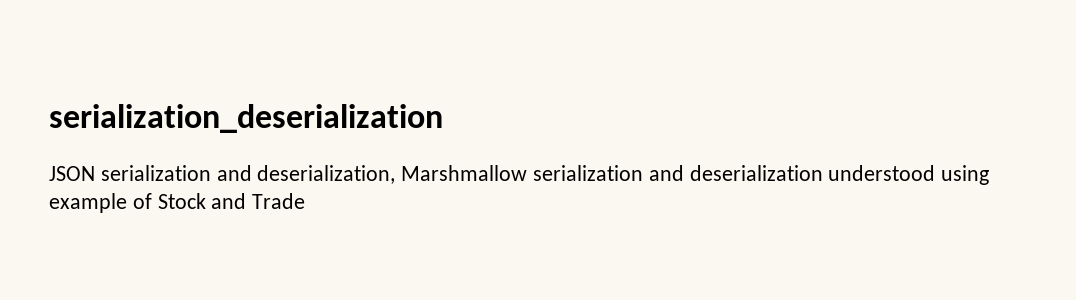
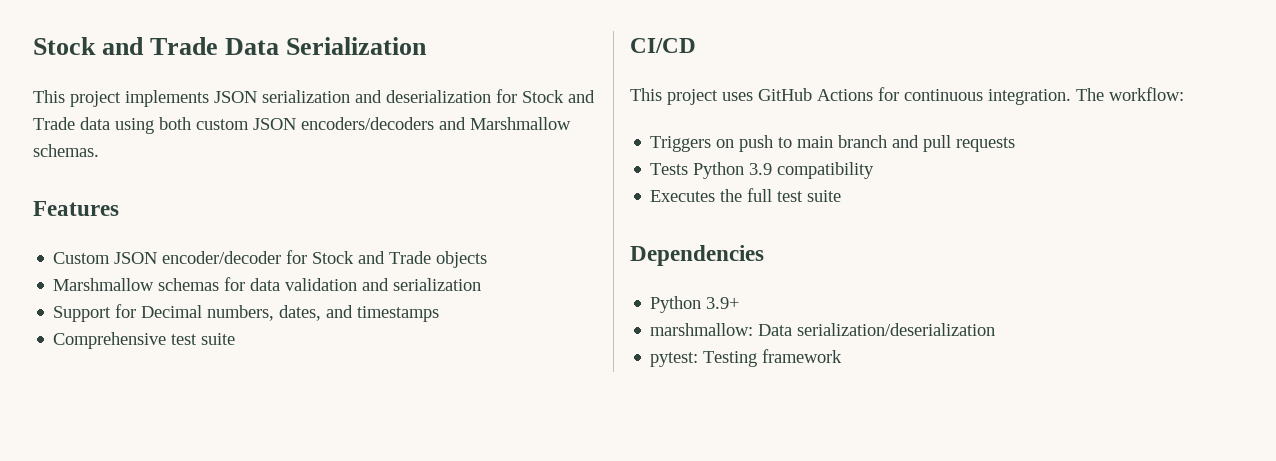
[49,104,443,133] [49,165,990,185] [49,193,306,213] serialization_deserialization // JSON serialization and deserialization, Marshmallow serialization and deserialization understood using example of Stock and Trade -> [33,37,428,55] [33,89,595,107] [33,117,571,134] [33,144,99,157] [33,201,119,216] [53,250,488,268] [53,277,482,291] [53,304,440,322] [53,332,236,349] [630,38,696,53] [630,87,1184,105] [650,135,1016,152] [650,162,875,179] [650,188,842,202] [630,245,764,266] [650,296,740,313] [650,323,996,336] [650,349,843,367] Stock and Trade Data Serialization // This project implements JSON serialization and deserialization for Stock and Trade data using both custom JSON encoders/decoders and Marshmallow schemas. // Features // Custom JSON encoder/decoder for Stock and Trade objects // Marshmallow schemas for data validation and serialization // Support for Decimal numbers, dates, and timestamps // Comprehensive test suite // CI/CD // This project uses GitHub Actions for continuous integration. The workflow: // Triggers on push to main branch and pull requests // Tests Python 3.9 compatibility // Executes the full test suite // Dependencies // Python 3.9+ // marshmallow: Data serialization/deserialization // pytest: Testing framework

